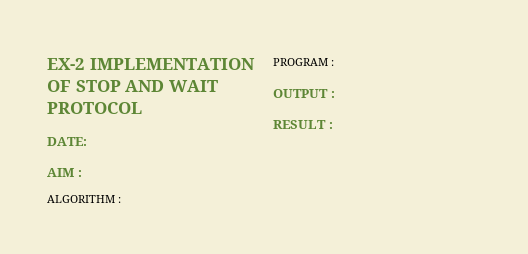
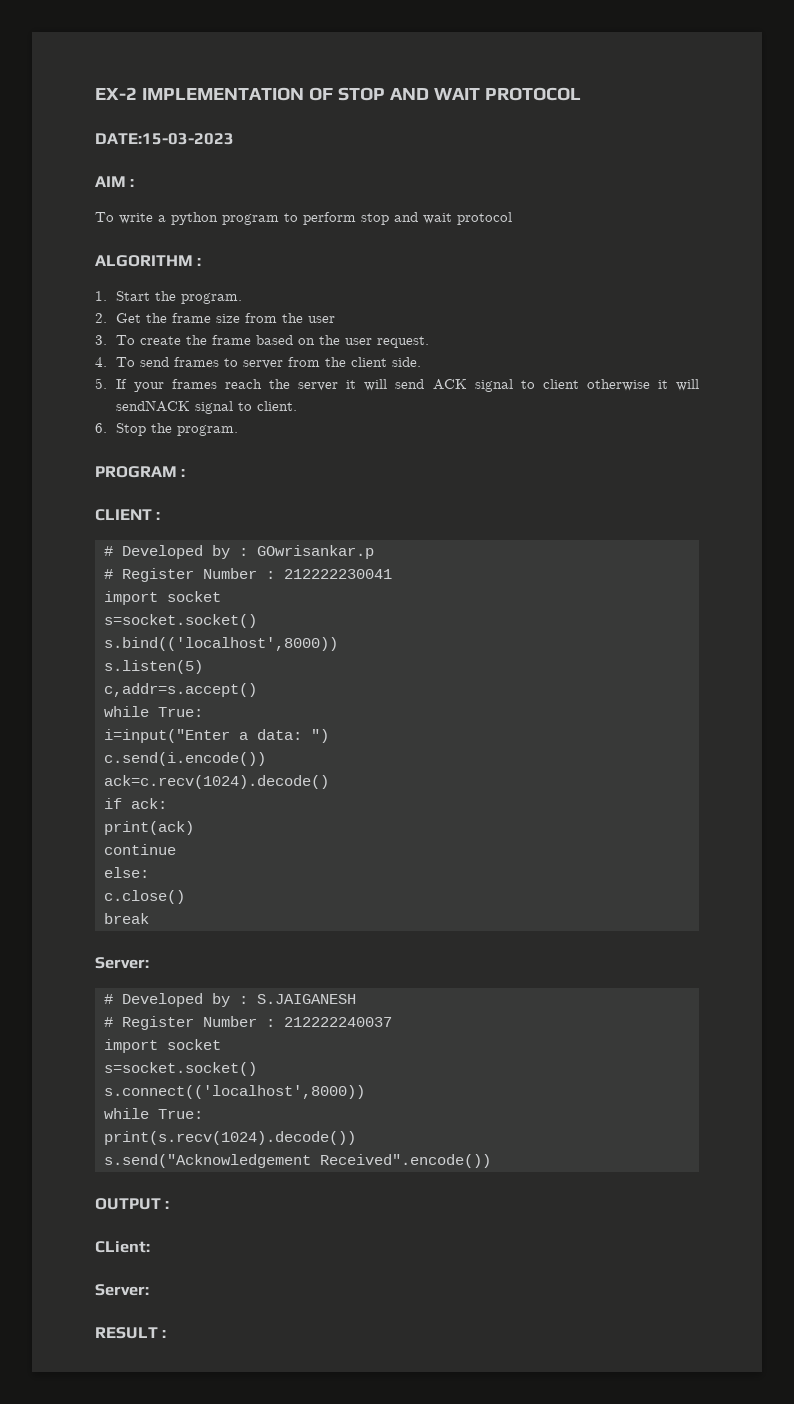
[47,137,87,146] DATE: -> [95,133,234,145] DATE:15-03-2023
[47,195,121,203] [273,58,334,66] ALGORITHM : // PROGRAM : -> [95,212,512,225] [95,255,202,267] [95,291,242,304] [95,313,335,323] [95,335,429,348] [95,357,421,369] [95,378,700,392] [115,400,297,414] [95,423,238,436] [95,466,186,478] [95,509,161,521] [104,545,374,559] [104,568,392,582] [104,591,221,605] [104,614,257,628] [104,637,338,651] [104,660,203,674] [104,683,257,697] [104,706,203,717] [104,729,329,743] [104,752,266,766] [104,775,329,789] [104,798,167,809] [104,821,194,835] [104,844,176,855] [104,867,149,878] [104,890,185,904] [104,913,149,924] [95,957,149,969] [104,993,356,1007] [104,1016,392,1030] [104,1039,221,1053] [104,1062,257,1076] [104,1085,365,1099] [104,1108,203,1119] [104,1131,356,1145] [104,1154,491,1168] To write a python program to perform stop and wait protocol // ALGORITHM : // 1. Start the program. // 2. Get the frame size from the user // 3. To create the frame based on the user request. // 4. To send frames to server from the client side. // 5. If your frames reach the server it will send ACK signal to client otherwise it will sendNACK signal to client. // 6. Stop the program. // PROGRAM : // CLIENT : // # Developed by : GOwrisankar.p // # Register Number : 212222230041 // import socket // s=socket.socket() // s.bind(('localhost',8000)) // s.listen(5) // c,addr=s.accept() // while True: // i=input("Enter a data: ") // c.send(i.encode()) // ack=c.recv(1024).decode() // if ack: // print(ack) // continue // else: // c.close() // break // Server: // # Developed by : S.JAIGANESH // # Register Number : 212222240037 // import socket // s=socket.socket() // s.connect(('localhost',8000)) // while True: // print(s.recv(1024).decode()) // s.send("Acknowledgement Received".encode())
(335, 94) none -> [95,1241,150,1253] [95,1284,149,1296] // CLient: // Server:

